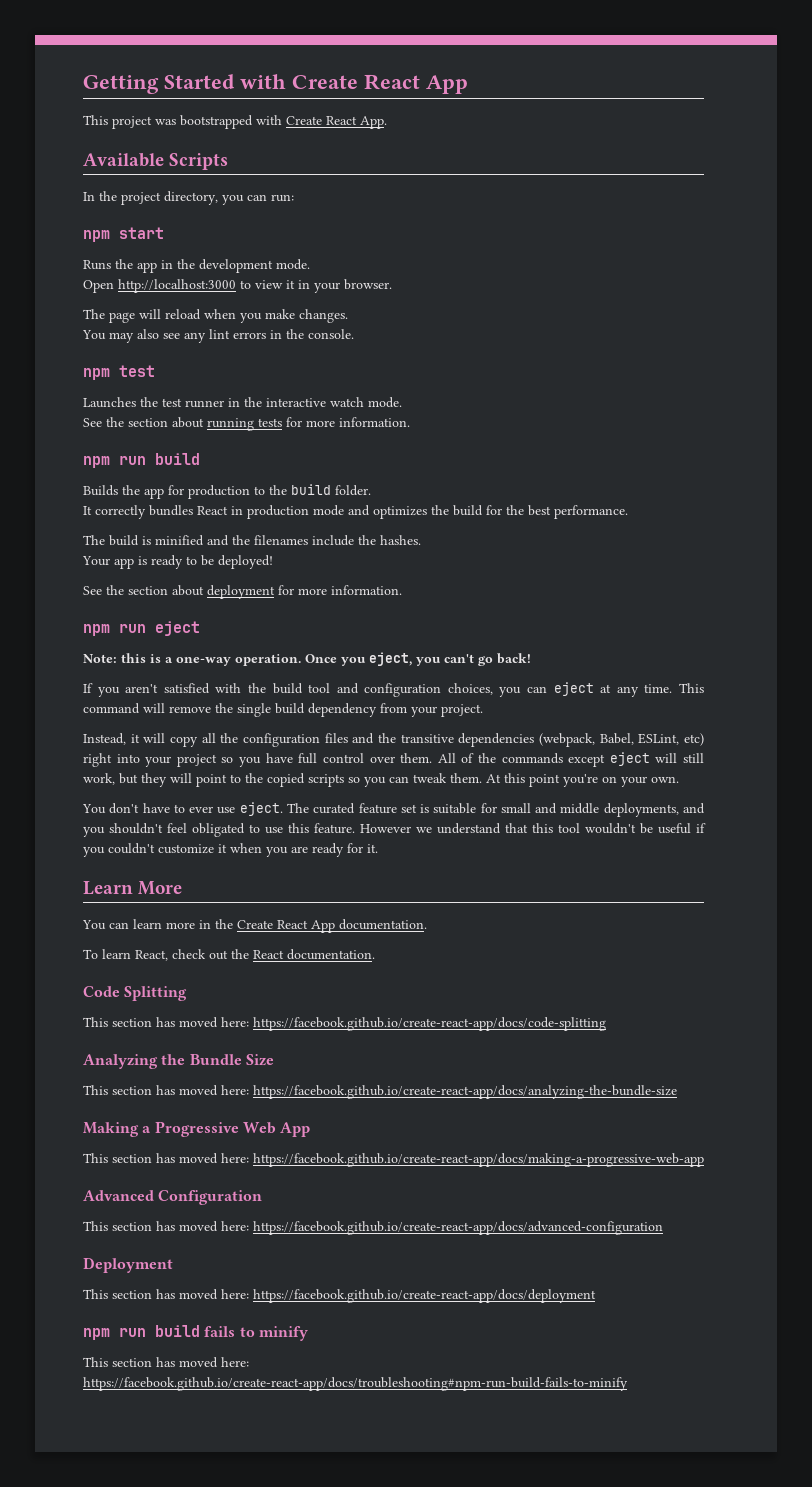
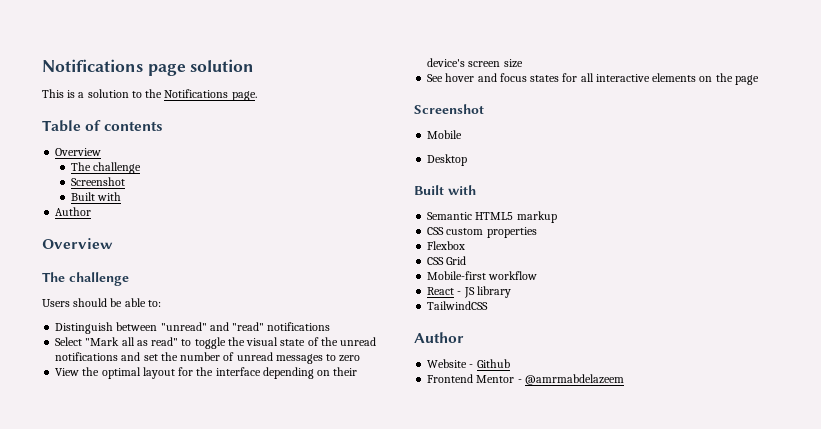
[83,74,468,94] [83,115,387,129] [83,153,229,170] [83,191,294,205] [83,227,164,242] [83,259,310,273] [83,279,392,293] [83,309,348,323] [82,329,354,343] [83,365,155,380] [83,397,402,408] [83,417,410,431] [83,453,200,468] [83,484,371,499] [83,505,628,519] [83,535,421,546] [82,555,273,569] [83,585,402,599] [83,621,200,636] [83,652,531,666] [83,682,704,697] [83,703,483,717] [83,733,704,747] [83,752,704,767] [83,773,679,787] [82,802,705,817] [83,823,706,837] [83,843,378,857] [83,881,183,895] [82,919,427,933] [83,949,375,961] [83,986,188,1001] [83,1017,606,1031] [83,1054,274,1069] [83,1085,677,1099] [83,1121,311,1137] [83,1153,704,1167] [83,1190,263,1205] [83,1221,663,1235] [83,1257,173,1273] [83,1289,596,1303] [83,1325,308,1341] [83,1357,249,1368] [83,1377,628,1391] Getting Started with Create React App // This project was bootstrapped with Create React App. // Available Scripts // In the project directory, you can run: // npm start // Runs the app in the development mode. // Open http://localhost:3000 to view it in your browser. // The page will reload when you make changes. // You may also see any lint errors in the console. // npm test // Launches the test runner in the interactive watch mode. // See the section about running tests for more information. // npm run build // Builds the app for production to the build folder. // It correctly bundles React in production mode and optimizes the build for the best performance. // The build is minified and the filenames include the hashes. // Your app is ready to be deployed! // See the section about deployment for more information. // npm run eject // Note: this is a one-way operation. Once you eject, you can't go back! // If you aren't satisfied with the build tool and configuration choices, you can eject at any time. This command will remove the single build dependency from your project. // Instead, it will copy all the configuration files and the transitive dependencies (webpack, Babel, ESLint, etc) right into your project so you have full control over them. All of the commands except eject will still work, but they will point to the copied scripts so you can tweak them. At this point you're on your own. // You don't have to ever use eject. The curated feature set is suitable for small and middle deployments, and you shouldn't feel obligated to use this feature. However we understand that this tool wouldn't be useful if you couldn't customize it when you are ready for it. // Learn More // You can learn more in the Create React App documentation. // To learn React, check out the React documentation. // Code Splitting // This section has moved here: https://facebook.github.io/create-react-app/docs/code-splitting // Analyzing the Bundle Size // This section has moved here: https://facebook.github.io/create-react-app/docs/analyzing-the-bundle-size // Making a Progressive Web App // This section has moved here: https://facebook.github.io/create-react-app/docs/making-a-progressive-web-app // Advanced Configuration // This section has moved here: https://facebook.github.io/create-react-app/docs/advanced-configuration // Deployment // This section has moved here: https://facebook.github.io/create-react-app/docs/deployment // npm run build fails to minify // This section has moved here: https://facebook.github.io/create-react-app/docs/troubleshooting#npm-run-build-fails-to-minify -> [42,59,255,76] [42,89,257,101] [42,120,164,132] [55,148,102,156] [70,162,141,174] [70,177,125,186] [70,192,121,201] [55,207,92,216] [42,238,113,249] [42,272,129,286] [42,298,161,307] [55,322,331,334] [55,337,377,349] [55,352,361,364] [55,367,358,379] [427,58,523,68] [427,73,759,85] [414,104,484,114] [427,130,463,139] [427,154,468,166] [414,185,476,195] [427,211,557,223] [427,227,537,238] [427,241,466,250] [427,256,467,265] [427,271,538,280] [427,286,511,298] [427,301,489,310] [414,332,464,343] [427,359,510,368] [427,374,624,385] Notifications page solution // This is a solution to the Notifications page. // Table of contents // Overview // The challenge // Screenshot // Built with // Author // Overview // The challenge // Users should be able to: // Distinguish between "unread" and "read" notifications // Select "Mark all as read" to toggle the visual state of the unread notifications and set the number of unread messages to zero // View the optimal layout for the interface depending on their device's screen size // See hover and focus states for all interactive elements on the page // Screenshot // Mobile // Desktop // Built with // Semantic HTML5 markup // CSS custom properties // Flexbox // CSS Grid // Mobile-first workflow // React - JS library // TailwindCSS // Author // Website - Github // Frontend Mentor - @amrmabdelazeem

